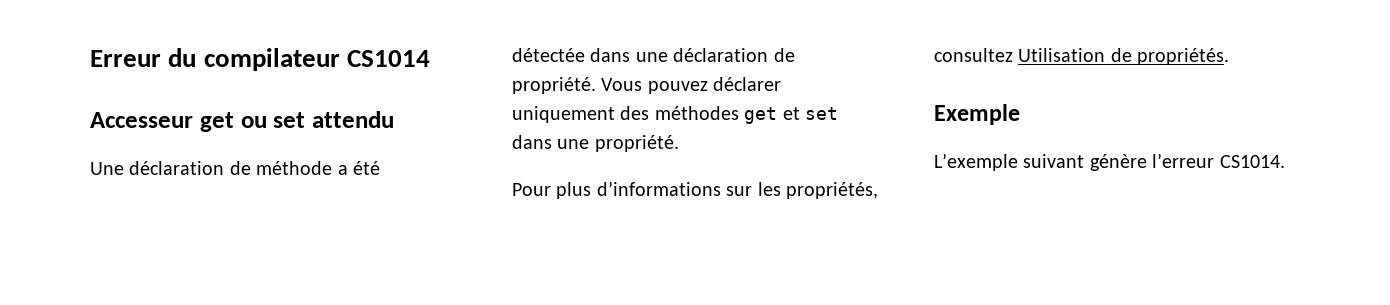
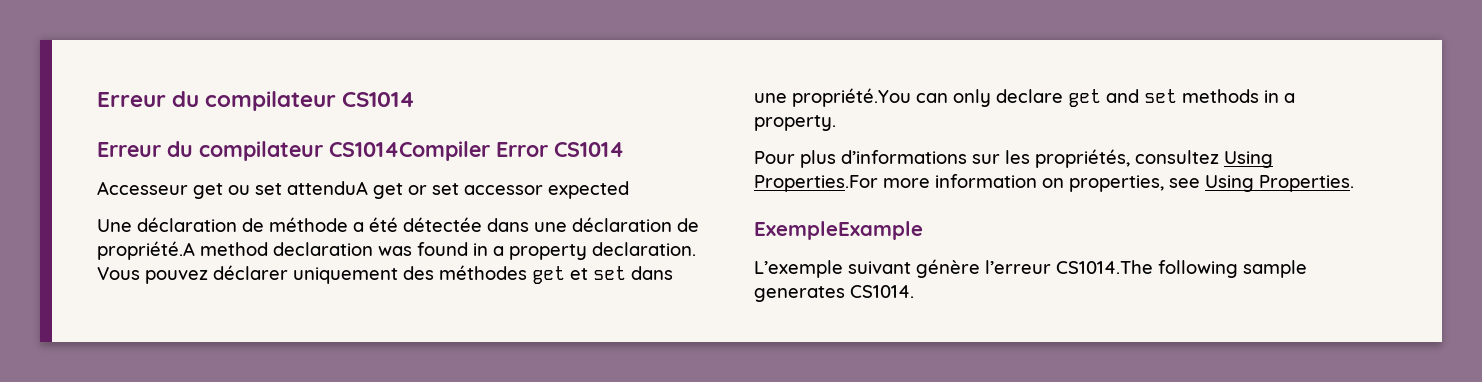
[90,111,394,132] Accesseur get ou set attendu -> [97,141,624,161] [97,181,629,199] Erreur du compilateur CS1014Compiler Error CS1014 // Accesseur get ou set attenduA get or set accessor expected
[512,77,596,94] propriété. -> [97,241,696,260] propriété.A method declaration was found in a property declaration.
[594,135,679,152] propriété. -> [792,88,1295,107] [754,115,836,131] propriété.You can only declare get and set methods in a property.
[1018,48,1230,65] [934,104,1020,125] Utilisation de propriétés. // Exemple -> [1224,151,1273,168] [754,174,1354,192] [754,221,923,240] Using Properties.For more information on properties, see Using Properties. // ExempleExample
(1215, 160) none -> [1056,260,1307,278] [754,286,845,302] CS1014.The following sample generates

